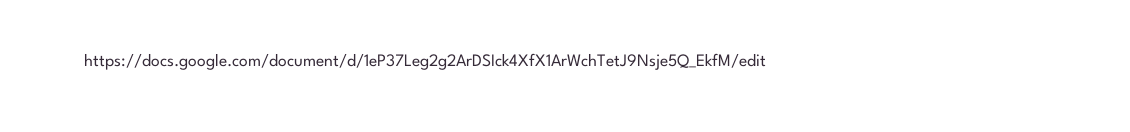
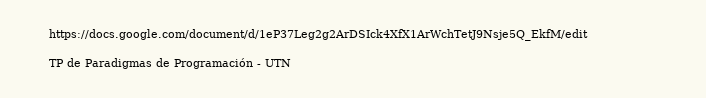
(766, 61) none -> [49,58,291,69] // TP de Paradigmas de Programación - UTN

